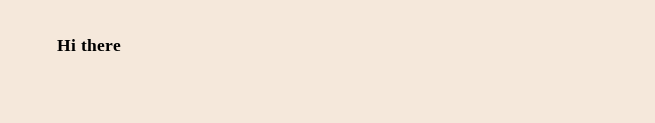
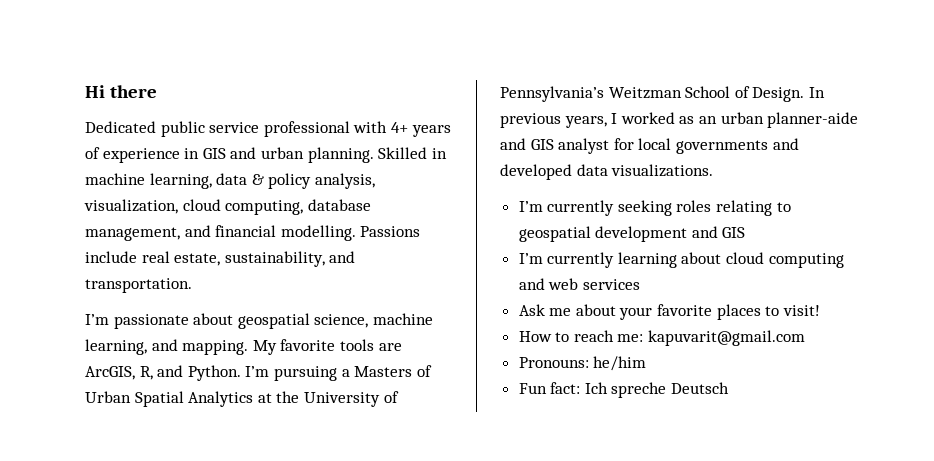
(121, 45) none -> [85,121,451,137] [85,147,447,163] [85,173,375,189] [84,199,371,215] [85,225,421,241] [85,251,356,267] [85,278,192,293] [85,313,433,329] [85,339,402,355] [85,365,432,381] [85,391,399,407] [500,86,825,102] [500,112,859,128] [500,138,799,154] [500,164,714,180] [518,200,791,216] [518,226,746,242] [518,252,844,268] [518,278,640,290] [518,304,820,320] [518,330,806,346] [518,356,647,371] [518,382,730,398] // Dedicated public service professional with 4+ years of experience in GIS and urban planning. Skilled in machine learning, data & policy analysis, visualization, cloud computing, database management, and financial modelling. Passions include real estate, sustainability, and transportation. // I’m passionate about geospatial science, machine learning, and mapping. My favorite tools are ArcGIS, R, and Python. I’m pursuing a Masters of Urban Spatial Analytics at the University of Pennsylvania’s Weitzman School of Design. In previous years, I worked as an urban planner-aide and GIS analyst for local governments and developed data visualizations. // I’m currently seeking roles relating to geospatial development and GIS // I’m currently learning about cloud computing and web services // Ask me about your favorite places to visit! // How to reach me: kapuvarit@gmail.com // Pronouns: he/him // Fun fact: Ich spreche Deutsch

